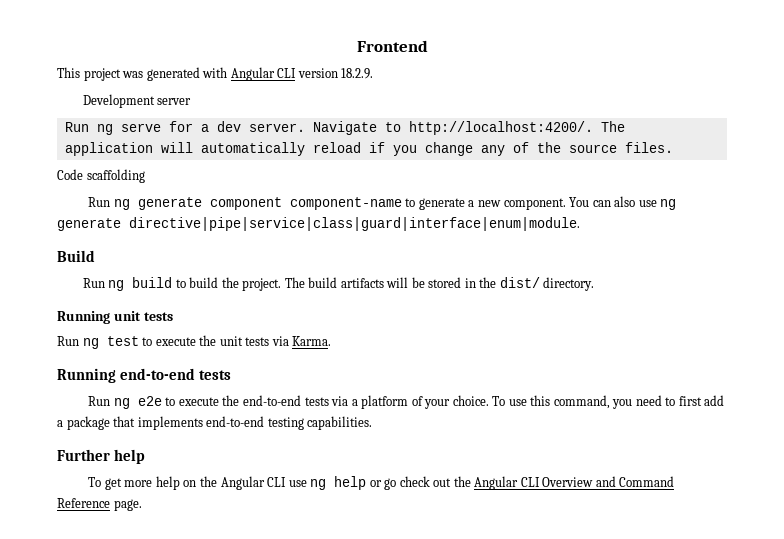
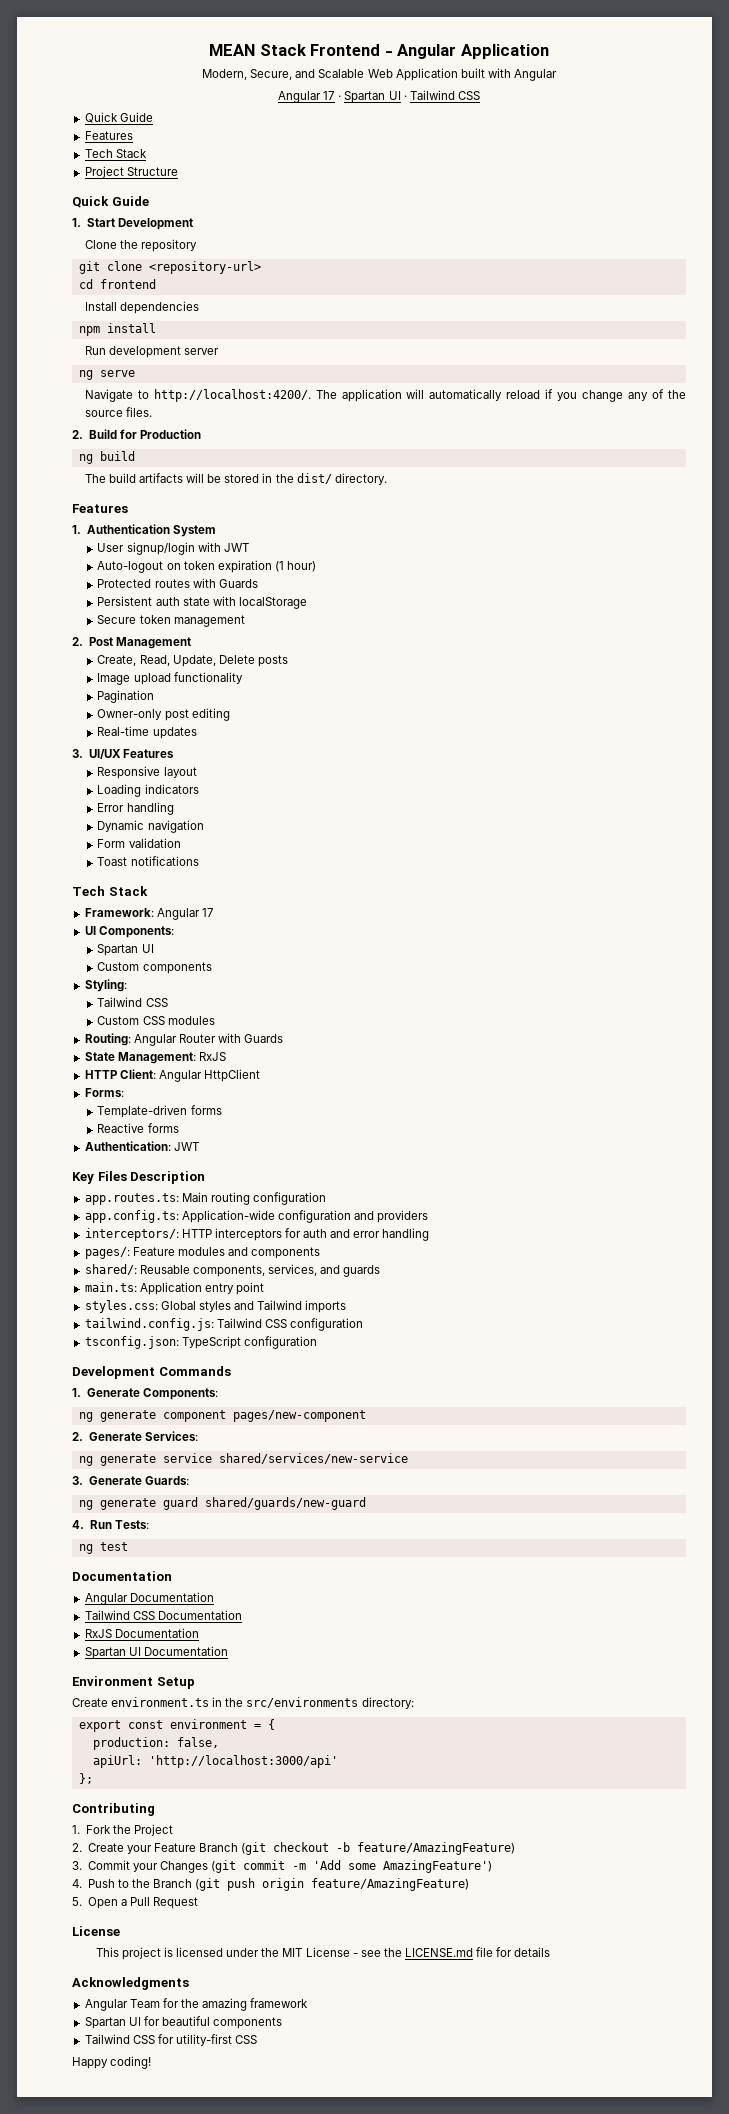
(356, 46) none -> [209,44,307,56] MEAN Stack
[57,67,374,81] [82,94,155,108] // This project was generated with Angular CLI version 18.2.9. // Development -> [384,44,549,59] [202,68,557,81] [278,90,480,103] [84,112,153,123] [84,131,133,140] [84,149,147,158] [84,166,178,178] [72,196,149,208] [72,218,193,230] [84,239,198,252] [78,261,261,274] [78,279,156,289] [84,301,199,314] [78,323,156,336] [84,346,181,358] - Angular Application // Modern, Secure, and Scalable Web Application built with Angular // Angular 17 · Spartan UI · Tailwind CSS // Quick Guide // Features // Tech Stack // Project Structure // Quick Guide // 1. Start Development // Clone the repository // git clone <repository-url> // cd frontend // Install dependencies // npm install // Run development
[64,122,89,132] Run -> (220, 351) none
[168,121,305,132] for a dev server. -> (135, 373) //
[57,169,145,183] [88,196,677,210] [57,217,580,231] [57,250,95,262] [82,277,282,291] Code scaffolding // Run ng generate component component-name to generate a new component. You can also use ng generate directive|pipe|service|class|guard|interface|enum|module. // Build // Run ng build to build the project. -> [72,429,201,439] [78,451,135,464] 2. Build for Production // ng build //
[57,311,173,324] [57,335,332,349] [57,368,232,383] [88,395,725,409] [57,416,373,430] [57,449,146,464] [88,476,675,490] [57,498,142,511] Running unit tests // Run ng test to execute the unit tests via Karma. // Running end-to-end tests // Run ng e2e to execute the end-to-end tests via a platform of your choice. To use this command, you need to first add a package that implements end-to-end testing capabilities. // Further help // To get more help on the Angular CLI use ng help or go check out the Angular CLI Overview and Command Reference page. -> [72,504,128,513] [72,524,216,537] [97,542,249,555] [97,560,316,573] [97,578,258,588] [97,596,307,609] [97,615,245,627] [72,637,191,649] [97,655,288,667] [97,672,243,685] [97,690,155,703] [97,708,230,721] [97,726,197,739] [72,749,174,760] [97,766,197,779] [97,784,199,797] [97,802,174,815] [97,820,204,833] [97,838,181,848] [97,856,199,866] [72,886,148,896] [84,908,214,920] [84,926,174,938] [97,944,154,956] [97,962,212,974] [84,979,127,992] [97,997,168,1007] [97,1016,215,1025] [84,1033,284,1046] [84,1052,226,1064] [84,1069,260,1082] [84,1088,124,1097] [97,1105,222,1118] [97,1123,179,1133] [84,1141,199,1151] [72,1171,206,1184] [84,1192,326,1205] [84,1210,429,1223] [84,1228,430,1241] [84,1247,321,1259] [84,1264,381,1277] [84,1282,264,1295] [84,1300,347,1313] [84,1318,363,1331] [84,1336,317,1349] [72,1366,231,1379] [72,1388,218,1400] [78,1410,366,1422] [72,1431,198,1441] [78,1453,408,1466] [72,1476,189,1485] [78,1497,366,1510] [72,1520,149,1529] [78,1542,128,1554] [72,1571,172,1581] [84,1592,214,1605] [84,1610,242,1620] [84,1628,199,1638] [84,1646,228,1659] [72,1676,195,1689] [72,1697,414,1709] [78,1719,275,1732] [92,1737,219,1750] [92,1755,338,1768] [78,1773,93,1784] [72,1803,155,1816] [72,1824,173,1836] [72,1842,516,1855] [72,1860,493,1873] [72,1878,470,1891] [72,1897,199,1909] [72,1926,120,1936] [95,1947,551,1960] [72,1977,189,1990] [84,1998,309,2011] [84,2016,283,2029] [84,2034,258,2046] [72,2056,152,2069] Features // 1. Authentication System // User signup/login with JWT // Auto-logout on token expiration (1 hour) // Protected routes with Guards // Persistent auth state with localStorage // Secure token management // 2. Post Management // Create, Read, Update, Delete posts // Image upload functionality // Pagination // Owner-only post editing // Real-time updates // 3. UI/UX Features // Responsive layout // Loading indicators // Error handling // Dynamic navigation // Form validation // Toast notifications // Tech Stack // Framework: Angular 17 // UI Components: // Spartan UI // Custom components // Styling: // Tailwind CSS // Custom CSS modules // Routing: Angular Router with Guards // State Management: RxJS // HTTP Client: Angular HttpClient // Forms: // Template-driven forms // Reactive forms // Authentication: JWT // Key Files Description // app.routes.ts: Main routing configuration // app.config.ts: Application-wide configuration and providers // interceptors/: HTTP interceptors for auth and error handling // pages/: Feature modules and components // shared/: Reusable components, services, and guards // main.ts: Application entry point // styles.css: Global styles and Tailwind imports // tailwind.config.js: Tailwind CSS configuration // tsconfig.json: TypeScript configuration // Development Commands // 1. Generate Components: // ng generate component pages/new-component // 2. Generate Services: // ng generate service shared/services/new-service // 3. Generate Guards: // ng generate guard shared/guards/new-guard // 4. Run Tests: // ng test // Documentation // Angular Documentation // Tailwind CSS Documentation // RxJS Documentation // Spartan UI Documentation // Environment Setup // Create environment.ts in the src/environments directory: // export const environment = { // production: false, // apiUrl: 'http://localhost:3000/api' // }; // Contributing // 1. Fork the Project // 2. Create your Feature Branch (git checkout -b feature/AmazingFeature) // 3. Commit your Changes (git commit -m 'Add some AmazingFeature') // 4. Push to the Branch (git push origin feature/AmazingFeature) // 5. Open a Pull Request // License // This project is licensed under the MIT License - see the LICENSE.md file for details // Acknowledgments // Angular Team for the amazing framework // Spartan UI for beautiful components // Tailwind CSS for utility-first CSS // Happy coding!

